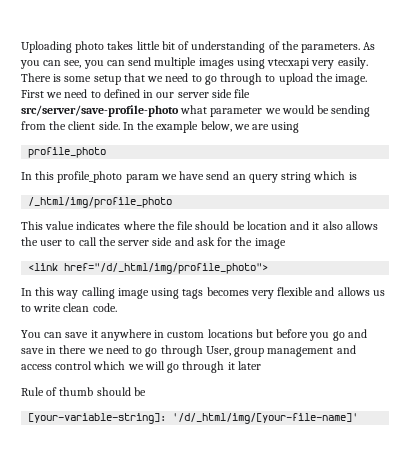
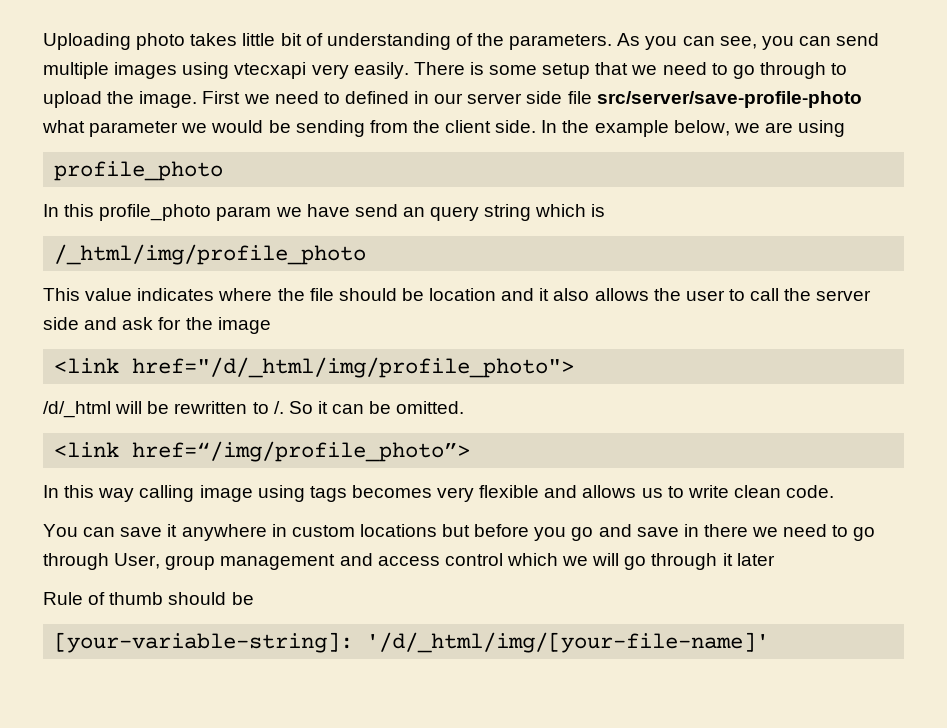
(269, 268) none -> [43,401,465,418] [54,441,471,462] // /d/_html will be rewritten to /. So it can be omitted. // <link href=“/img/profile_photo”>

